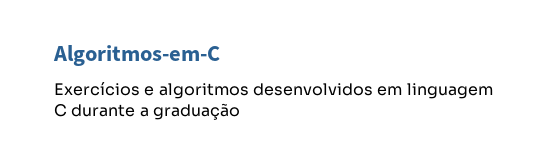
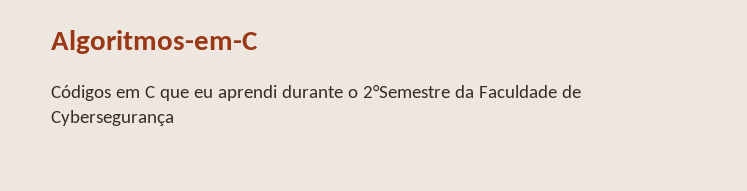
[54,82,493,99] [54,103,240,120] Exercícios e algoritmos desenvolvidos em linguagem C durante a graduação -> [51,85,581,101] [51,110,174,126] Códigos em C que eu aprendi durante o 2°Semestre da Faculdade de Cybersegurança

